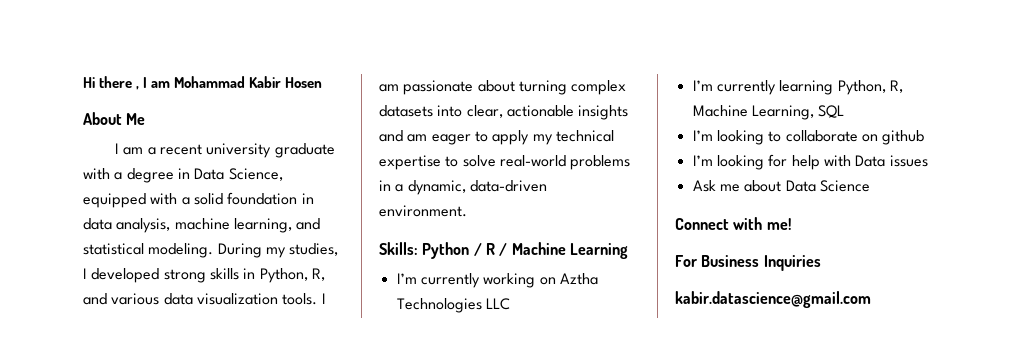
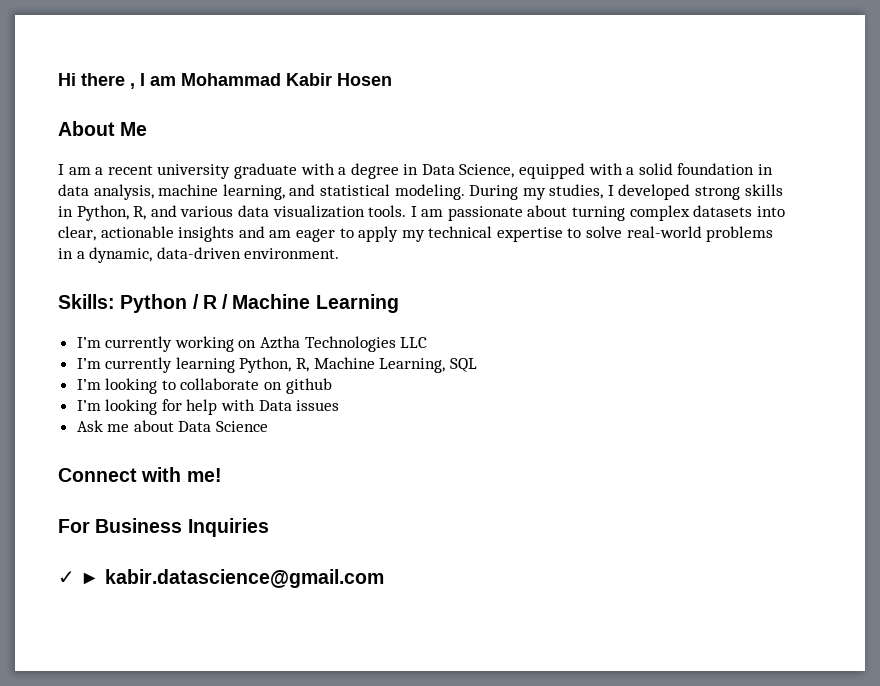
(821, 263) none -> [58,571,100,585] ✓ ►

